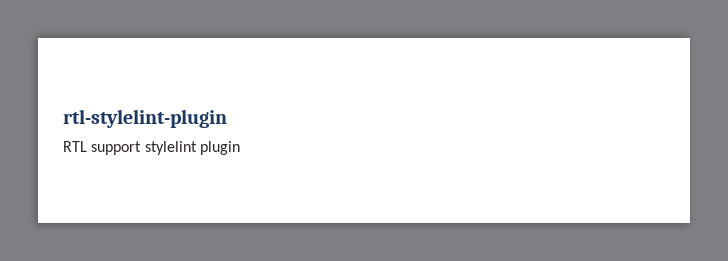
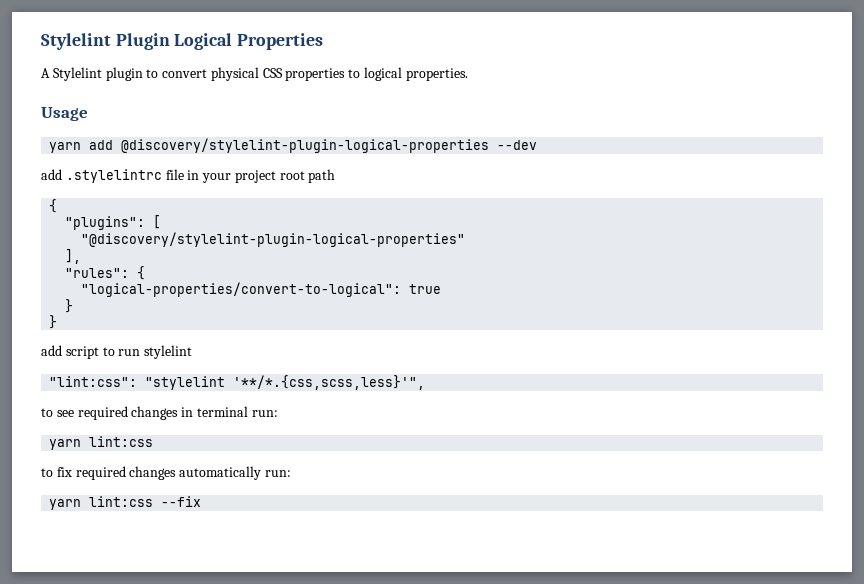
[63,109,227,128] [63,141,240,155] rtl-stylelint-plugin // RTL support stylelint plugin -> [41,33,324,50] [41,67,468,81] [41,107,88,121] [49,138,538,153] [41,169,336,183] [49,199,58,213] [65,215,162,230] [81,232,466,247] [65,249,82,264] [65,266,146,280] [81,282,442,297] [65,299,74,313] [49,315,58,329] [41,345,193,359] [49,375,426,390] [41,406,278,420] [49,436,154,450] [41,466,291,480] [49,496,202,510] Stylelint Plugin Logical Properties // A Stylelint plugin to convert physical CSS properties to logical properties. // Usage // yarn add @discovery/stylelint-plugin-logical-properties --dev // add .stylelintrc file in your project root path // { // "plugins": [ // "@discovery/stylelint-plugin-logical-properties" // ], // "rules": { // "logical-properties/convert-to-logical": true // } // } // add script to run stylelint // "lint:css": "stylelint '**/*.{css,scss,less}'", // to see required changes in terminal run: // yarn lint:css // to fix required changes automatically run: // yarn lint:css --fix

